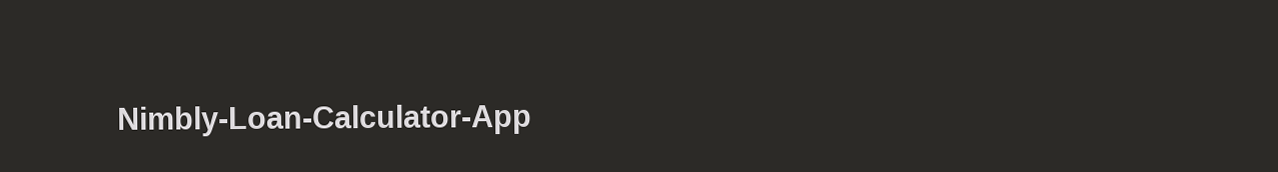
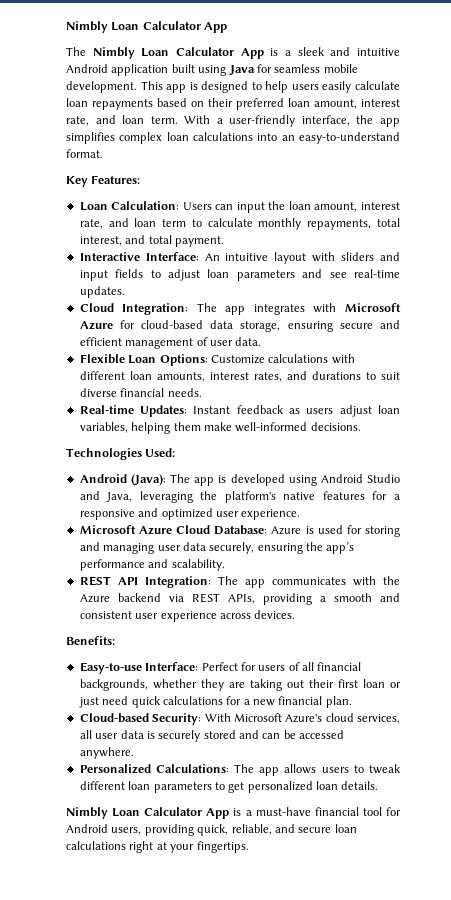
[117,103,532,137] Nimbly-Loan-Calculator-App -> [66,21,228,33] [66,47,400,59] [66,64,358,76] [66,81,400,93] [66,98,400,110] [66,115,400,127] [66,132,400,144] [66,149,103,158] [66,175,141,187] [79,201,400,213] [79,218,400,230] [79,235,224,247] [79,252,400,264] [79,269,400,281] [79,286,125,298] [79,303,401,315] [79,320,400,332] [79,337,262,349] [79,354,355,366] [79,371,400,382] [79,388,202,397] [79,405,400,417] [79,422,361,434] [66,448,176,460] [79,474,400,486] [79,491,400,503] [79,508,301,520] [79,525,400,537] [79,542,355,554] [79,559,225,571] [79,576,400,588] [79,593,400,605] [79,610,296,622] [66,636,115,645] [79,662,362,674] [79,679,401,691] [78,696,352,708] [79,713,400,725] [79,730,345,742] [79,747,134,759] [79,764,401,776] [79,781,379,793] [66,807,401,819] [66,824,357,836] [66,841,249,853] Nimbly Loan Calculator App // The Nimbly Loan Calculator App is a sleek and intuitive Android application built using Java for seamless mobile development. This app is designed to help users easily calculate loan repayments based on their preferred loan amount, interest rate, and loan term. With a user-friendly interface, the app simplifies complex loan calculations into an easy-to-understand format. // Key Features: // Loan Calculation: Users can input the loan amount, interest rate, and loan term to calculate monthly repayments, total interest, and total payment. // Interactive Interface: An intuitive layout with sliders and input fields to adjust loan parameters and see real-time updates. // Cloud Integration: The app integrates with Microsoft Azure for cloud-based data storage, ensuring secure and efficient management of user data. // Flexible Loan Options: Customize calculations with different loan amounts, interest rates, and durations to suit diverse financial needs. // Real-time Updates: Instant feedback as users adjust loan variables, helping them make well-informed decisions. // Technologies Used: // Android (Java): The app is developed using Android Studio and Java, leveraging the platform's native features for a responsive and optimized user experience. // Microsoft Azure Cloud Database: Azure is used for storing and managing user data securely, ensuring the app’s performance and scalability. // REST API Integration: The app communicates with the Azure backend via REST APIs, providing a smooth and consistent user experience across devices. // Benefits: // Easy-to-use Interface: Perfect for users of all financial backgrounds, whether they are taking out their first loan or just need quick calculations for a new financial plan. // Cloud-based Security: With Microsoft Azure's cloud services, all user data is securely stored and can be accessed anywhere. // Personalized Calculations: The app allows users to tweak different loan parameters to get personalized loan details. // Nimbly Loan Calculator App is a must-have financial tool for Android users, providing quick, reliable, and secure loan calculations right at your fingertips.

